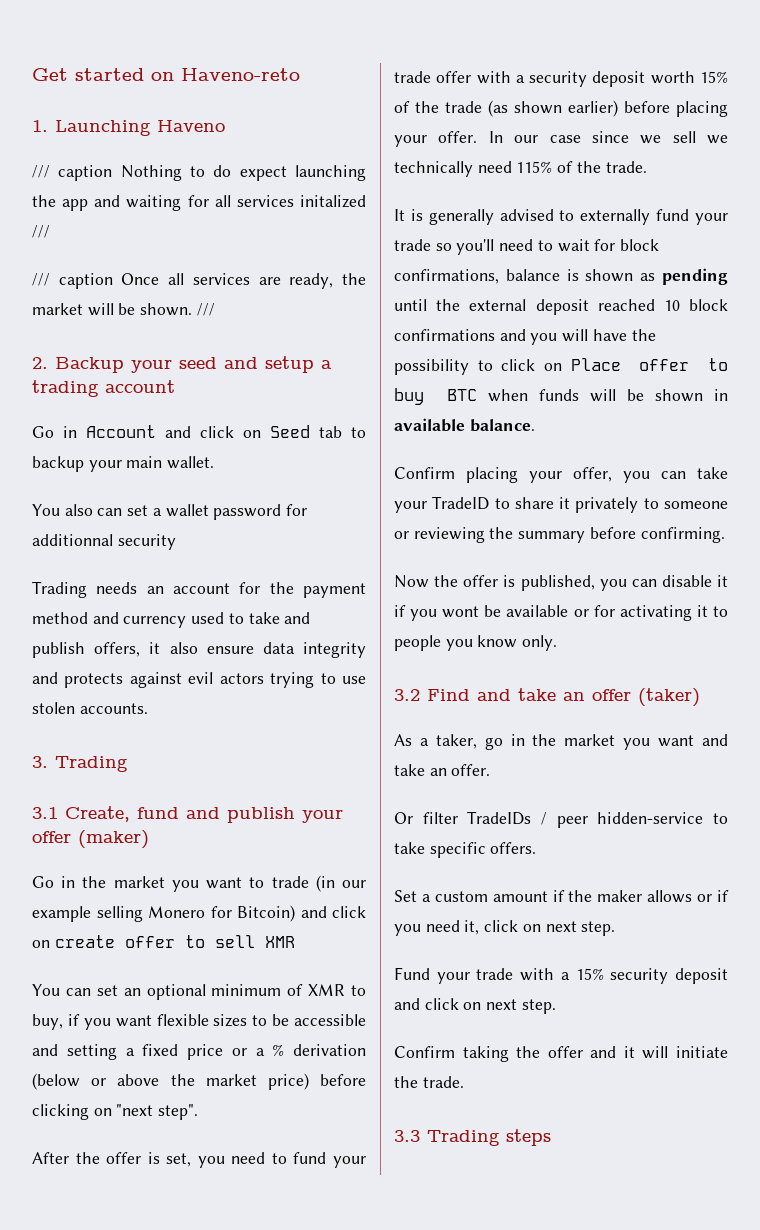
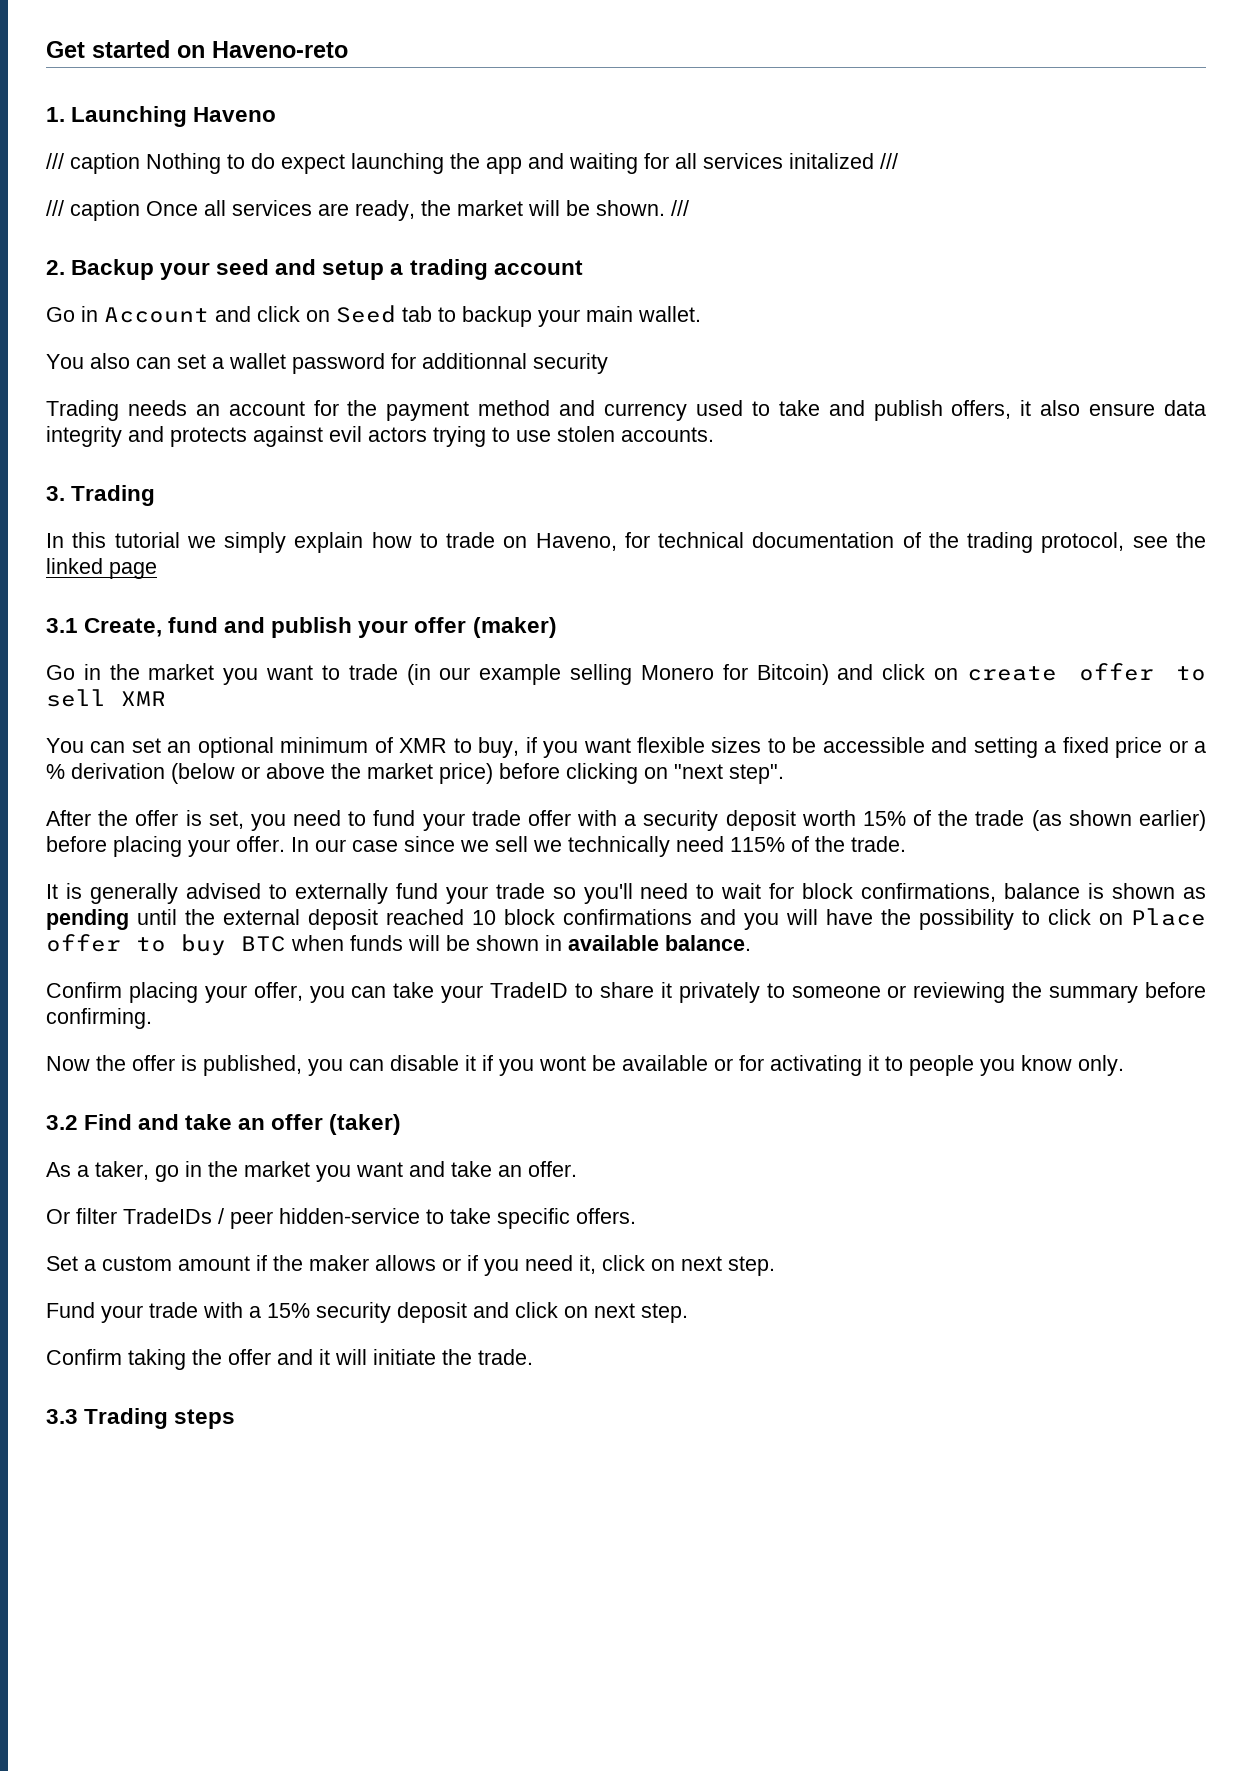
(128, 764) none -> [46,532,1207,553] [46,558,157,579] // In this tutorial we simply explain how to trade on Haveno, for technical documentation of the trading protocol, see the linked page

